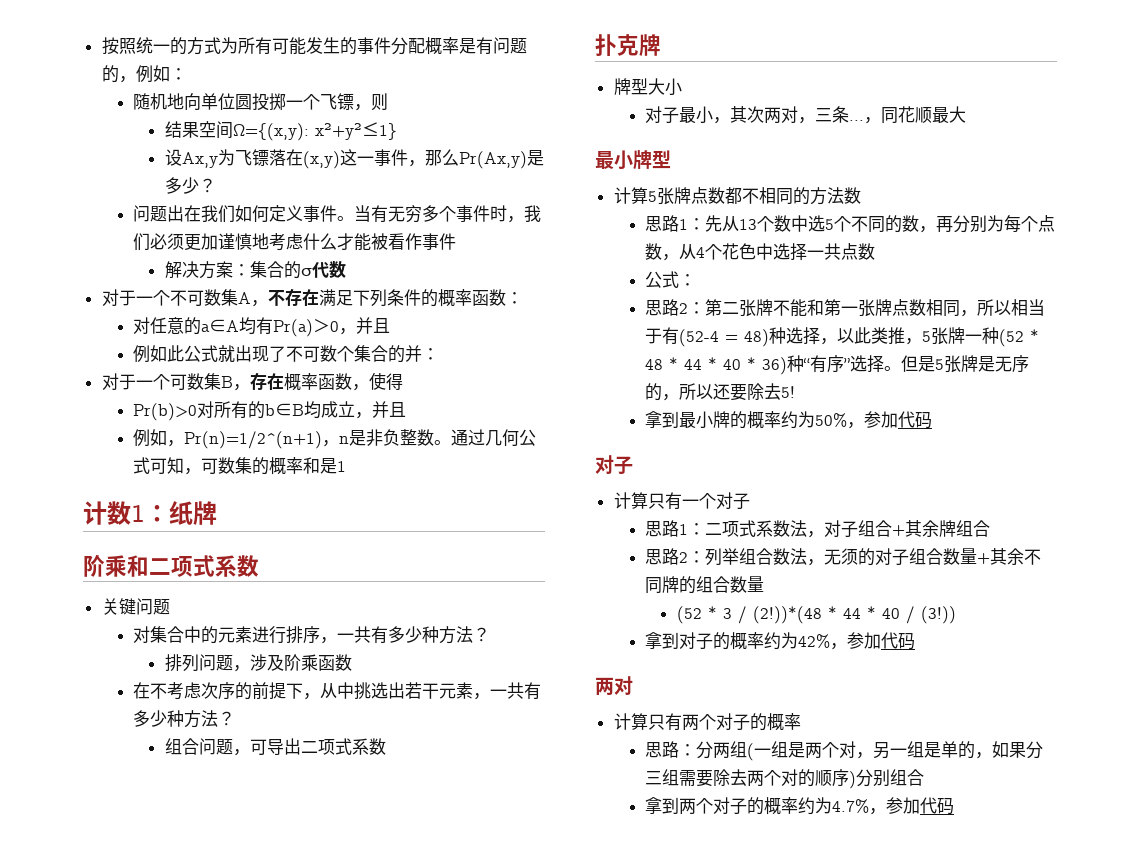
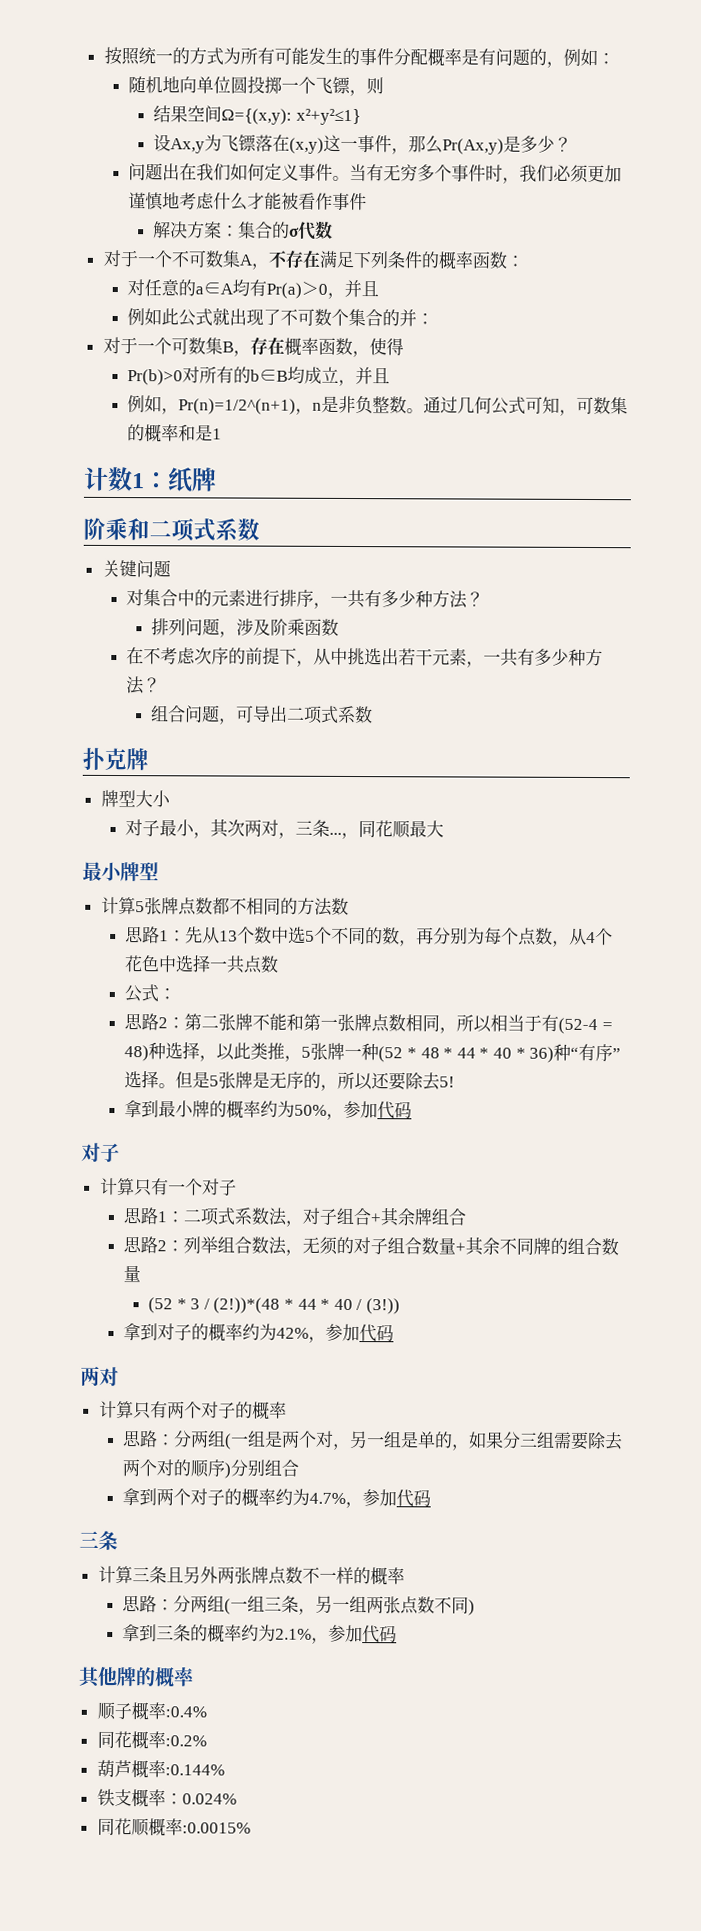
(955, 806) none -> [79,1530,118,1551] [97,1565,405,1586] [122,1595,476,1616] [122,1624,398,1644] [78,1666,195,1688] [96,1701,207,1721] [96,1730,207,1750] [96,1759,225,1779] [96,1788,237,1808] [96,1817,251,1837] // 三条 // 计算三条且另外两张牌点数不一样的概率 // 思路：分两组(一组三条，另一组两张点数不同) // 拿到三条的概率约为2.1%，参加代码 // 其他牌的概率 // 顺子概率:0.4% // 同花概率:0.2% // 葫芦概率:0.144% // 铁支概率：0.024% // 同花顺概率:0.0015%

